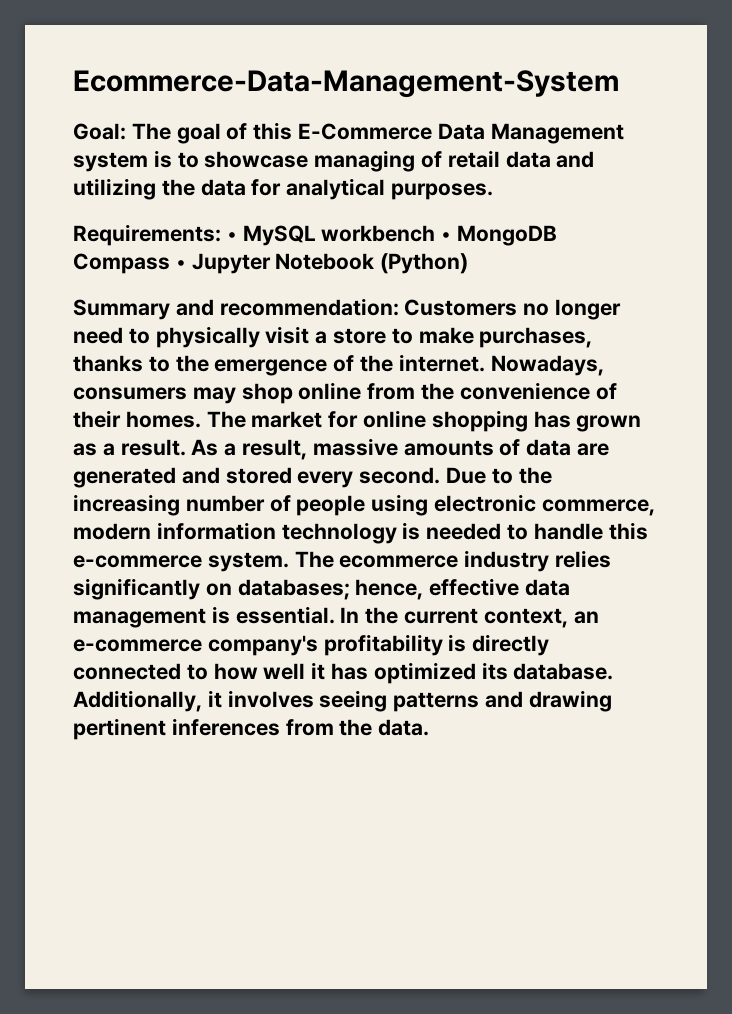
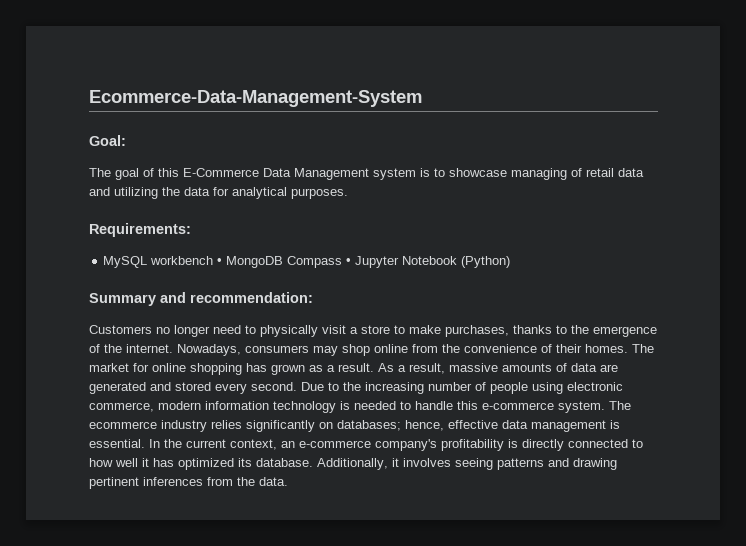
(126, 131) none -> (126, 140) //
[226,232,237,241] • -> (191, 230) //
(399, 307) none -> (313, 297) //

